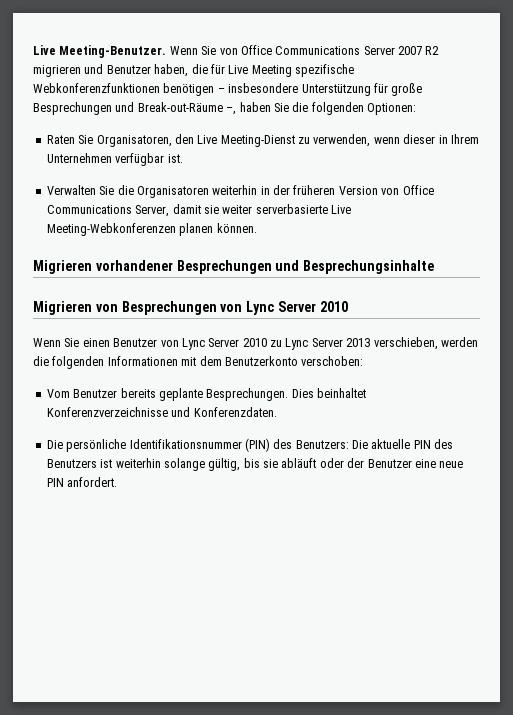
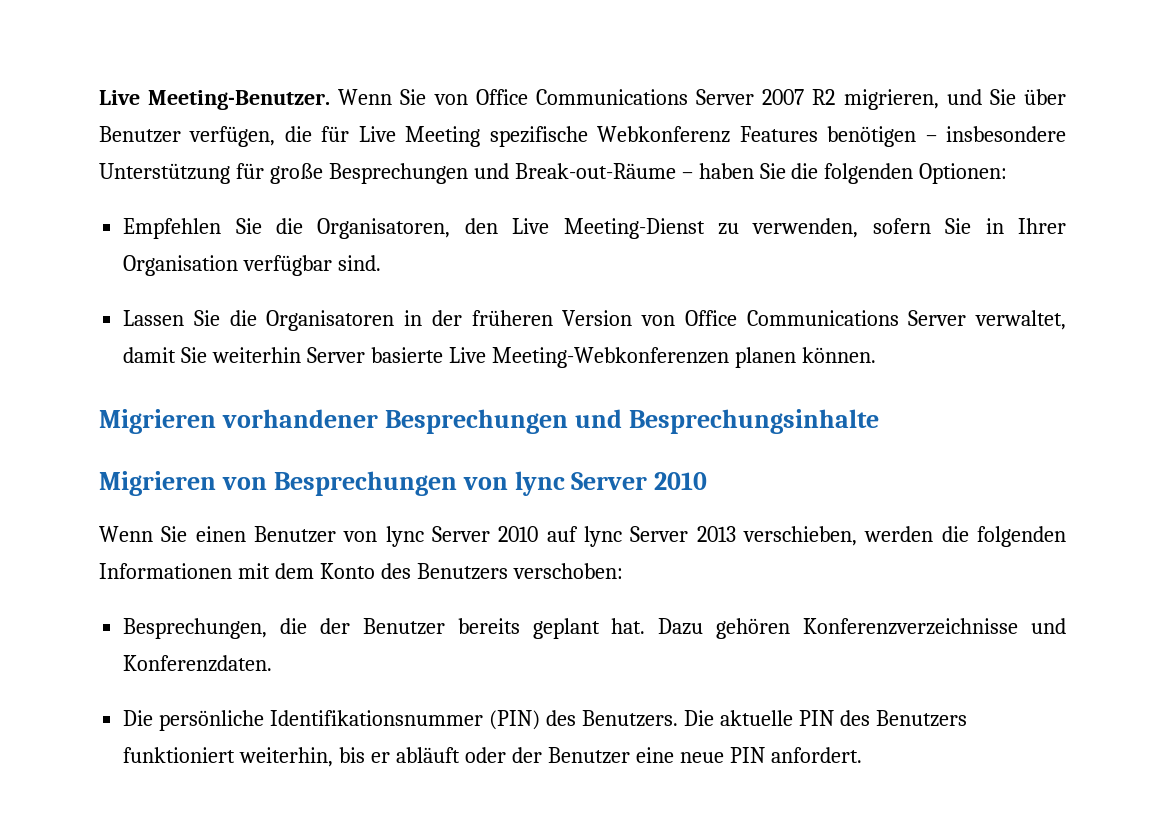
[33,64,189,77] migrieren und Benutzer haben, -> [843,89,1067,110] [99,126,276,147] migrieren, und Sie über Benutzer verfügen,
[33,83,160,93] Webkonferenzfunktionen -> [597,126,818,143] Webkonferenz Features
[226,107,237,115] –, -> [681,172,693,179] –
[46,135,94,144] Raten Sie -> [123,218,303,239] Empfehlen Sie die
[373,134,479,144] [46,153,183,166] [46,185,96,195] wenn dieser in Ihrem Unternehmen verfügbar ist. // Verwalten -> [872,218,1066,234] [123,255,382,276] [123,310,185,326] sofern Sie in Ihrer Organisation verfügbar sind. // Lassen
[212,185,258,195] weiterhin -> (395, 320) none
[135,204,328,217] Server, damit sie weiter serverbasierte -> [908,310,1066,330] [123,347,443,363] Server verwaltet, damit Sie weiterhin Server basierte
[246,301,275,315] Lync -> [514,471,565,496] lync
[181,338,309,350] Lync Server 2010 zu Lync -> [385,526,622,547] lync Server 2010 auf lync
[224,356,364,366] [46,388,366,401] Benutzerkonto verschoben: // Vom Benutzer bereits geplante Besprechungen. Dies beinhaltet -> [319,563,623,580] [123,618,791,639] Konto des Benutzers verschoben: // Besprechungen, die der Benutzer bereits geplant hat. Dazu gehören
[295,440,349,449] Benutzers: -> [581,710,678,727] Benutzers.
[100,458,278,471] ist weiterhin solange gültig, bis sie -> [123,747,391,767] funktioniert weiterhin, bis er

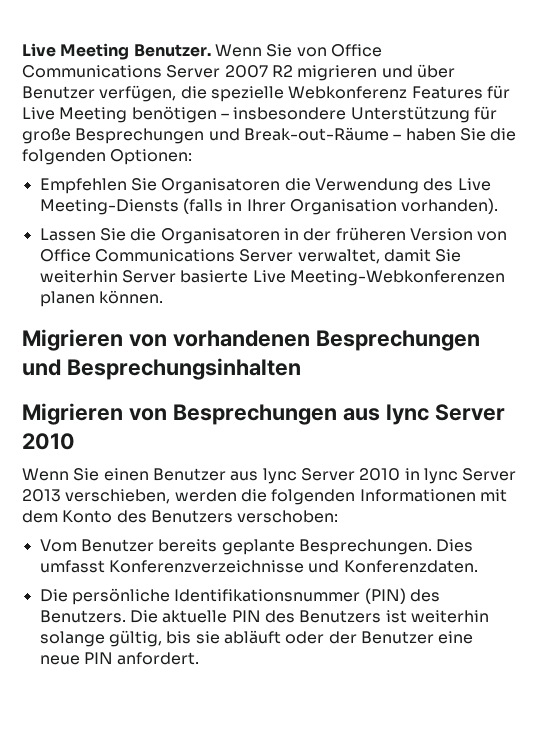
[99,90,331,110] Live Meeting-Benutzer. -> [22,43,211,60] Live Meeting Benutzer.
[843,89,1016,110] migrieren, und Sie -> [297,65,413,81] migrieren und
[321,126,818,147] für Live Meeting spezifische Webkonferenz Features -> [210,85,510,102] [22,107,128,123] spezielle Webkonferenz Features für Live Meeting
[276,218,972,239] die Organisatoren, den Live Meeting-Dienst zu verwenden, sofern Sie -> [161,178,491,194] [39,198,223,215] Organisatoren die Verwendung des Live Meeting-Diensts (falls
[243,255,382,276] verfügbar sind. -> [401,198,499,214] vorhanden).
[221,409,879,434] vorhandener Besprechungen und Besprechungsinhalte -> [128,330,480,351] [22,358,301,380] von vorhandenen Besprechungen und Besprechungsinhalten
[462,477,508,490] von -> [342,408,380,421] aus
[343,526,578,547] von lync Server 2010 auf -> [230,468,420,484] aus lync Server 2010 in
[123,618,791,639] Besprechungen, die der Benutzer bereits geplant hat. Dazu gehören -> [39,539,474,555] [39,560,105,573] Vom Benutzer bereits geplante Besprechungen. Dies umfasst
[123,747,391,767] funktioniert weiterhin, bis er -> [385,610,489,623] [39,630,220,647] ist weiterhin solange gültig, bis sie

